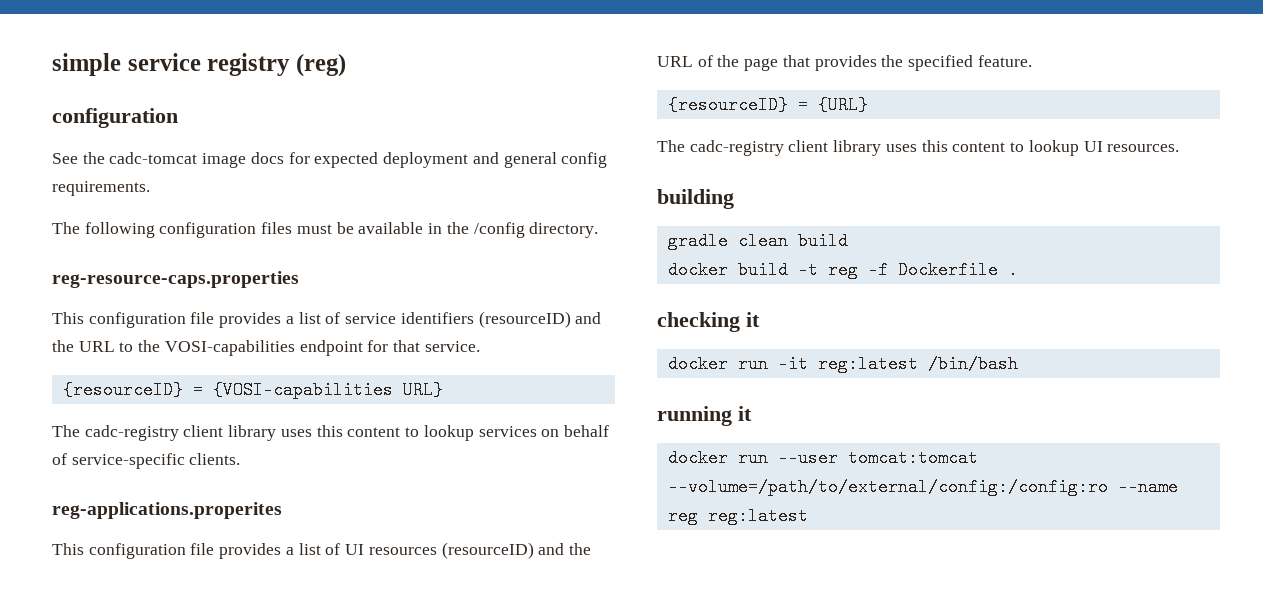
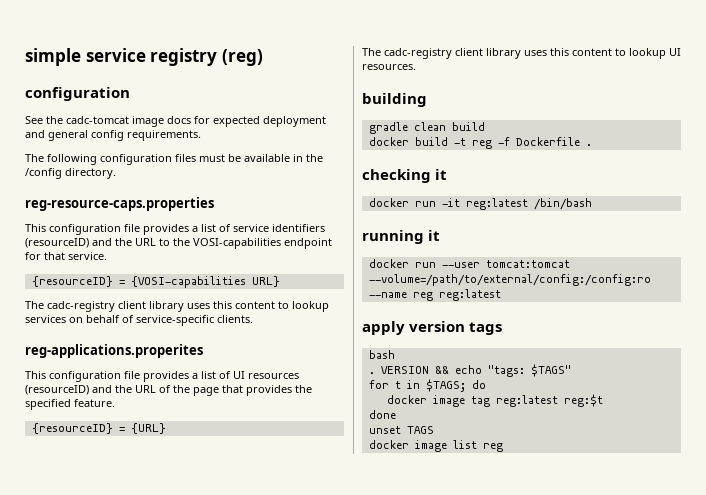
(808, 516) none -> [362,321,503,335] [368,350,395,359] [368,364,571,377] [368,379,486,392] [386,394,603,407] [368,410,396,419] [368,426,434,434] [368,440,503,452] // apply version tags // bash // . VERSION && echo "tags: $TAGS" // for t in $TAGS; do // docker image tag reg:latest reg:$t // done // unset TAGS // docker image list reg

